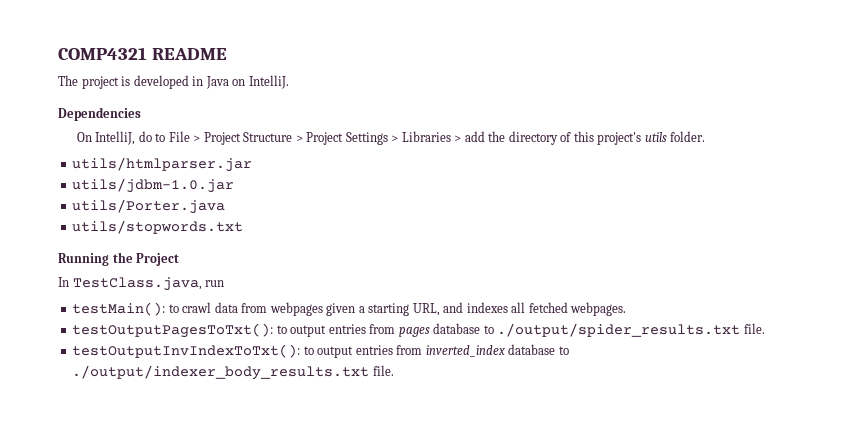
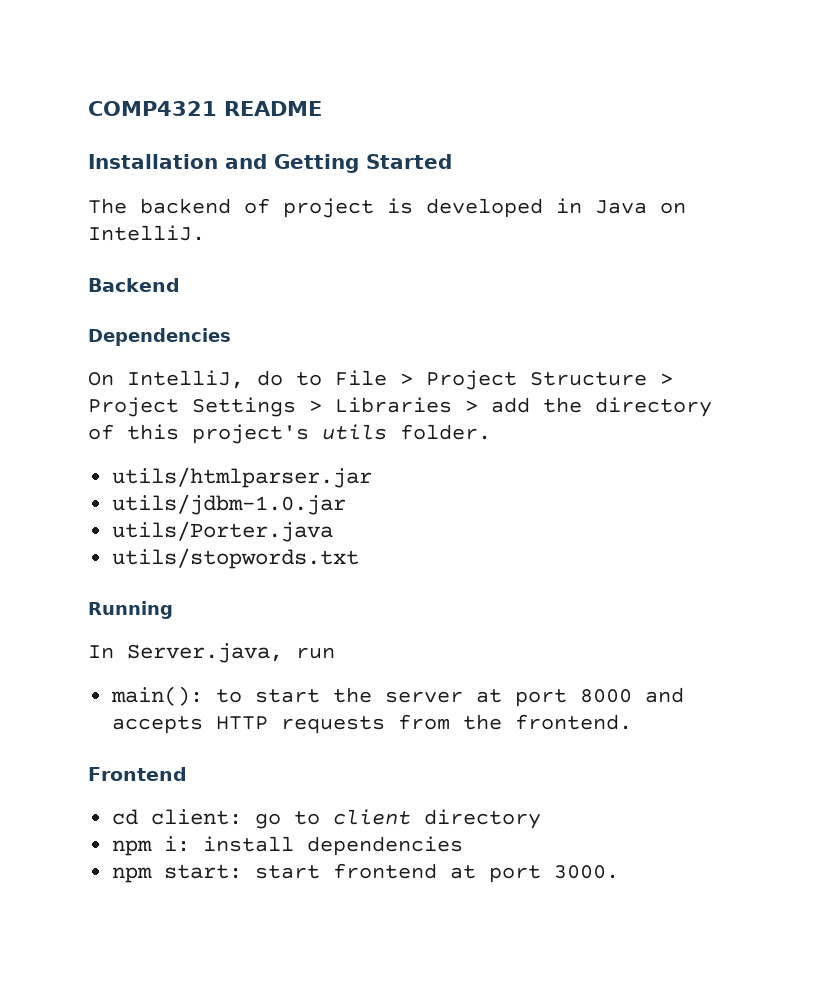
(227, 54) none -> [88,154,452,173] // Installation and Getting Started
(78, 80) none -> [140,198,270,214] backend of
(289, 82) none -> [88,278,180,292] // Backend
[112,252,180,266] the Project -> (173, 610) none
[72,277,202,291] TestClass.java, -> [127,643,283,663] Server.java,
[72,302,627,316] [72,323,765,338] [72,344,569,358] [72,365,394,380] testMain(): to crawl data from webpages given a starting URL, and indexes all fetched webpages. // testOutputPagesToTxt(): to output entries from pages database to ./output/spider_results.txt file. // testOutputInvIndexToTxt(): to output entries from inverted_index database to ./output/indexer_body_results.txt file. -> [111,686,685,707] [112,714,633,734] [88,767,187,781] [112,809,542,829] [112,836,464,856] [112,863,620,883] main(): to start the server at port 8000 and accepts HTTP requests from the frontend. // Frontend // cd client: go to client directory // npm i: install dependencies // npm start: start frontend at port 3000.

